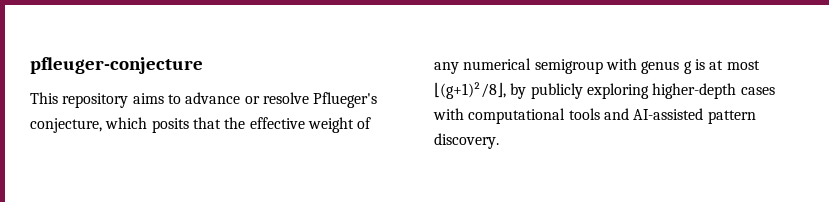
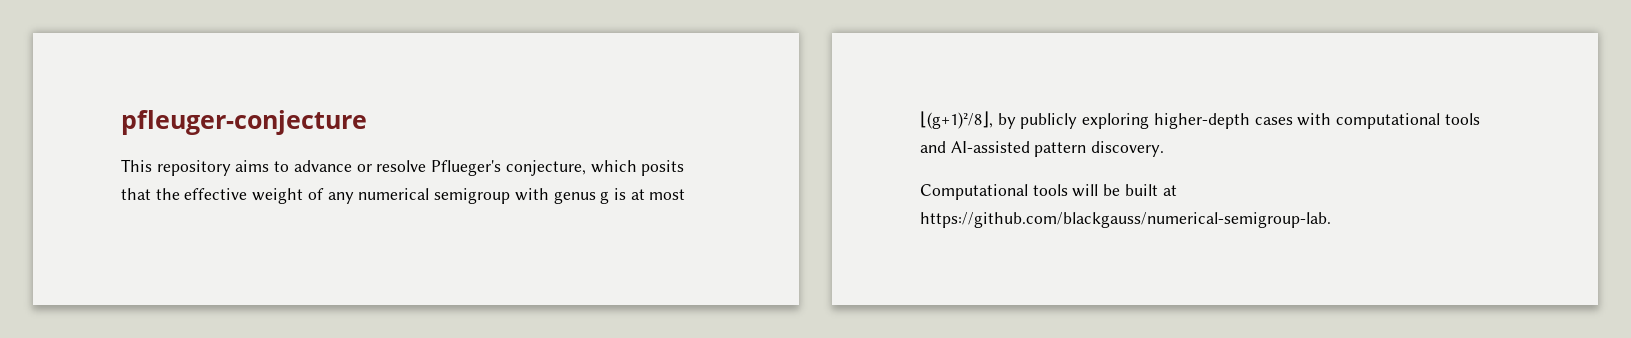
(499, 141) none -> [920,184,1177,200] [920,212,1331,228] // Computational tools will be built at https://github.com/blackgauss/numerical-semigroup-lab.

